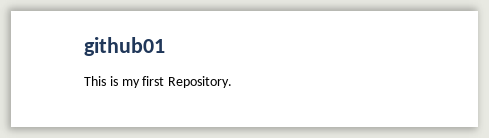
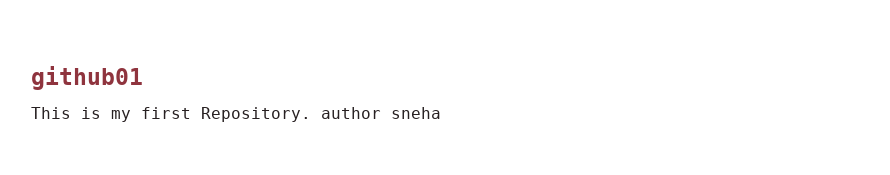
(233, 82) none -> [321,107,441,119] author sneha

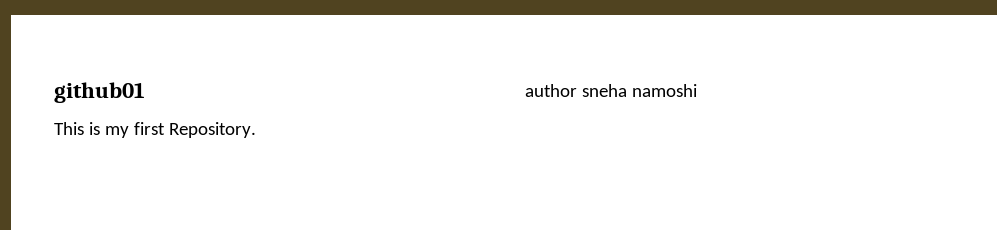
(311, 114) none -> (256, 130) //
(441, 113) none -> [631,84,697,97] namoshi

